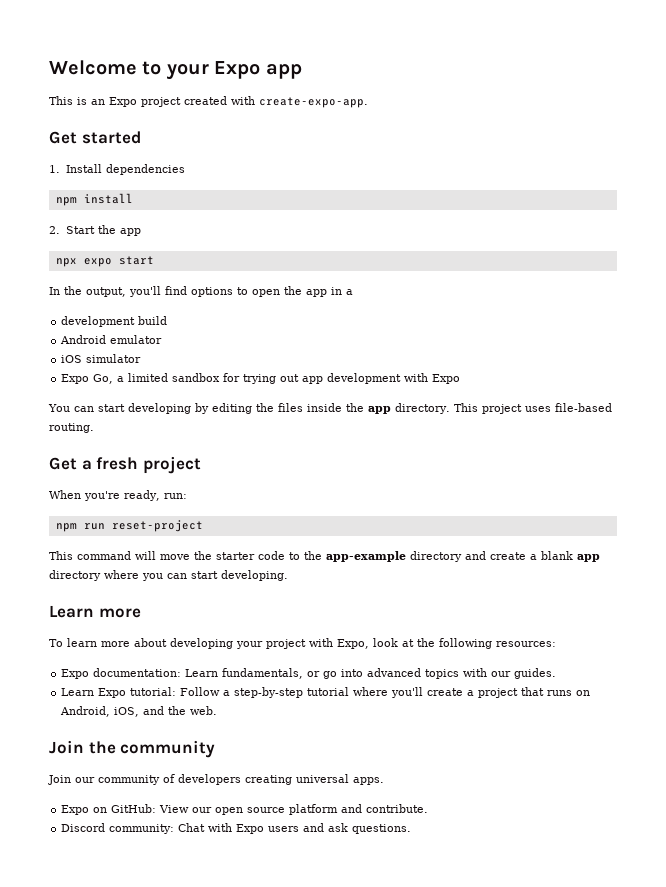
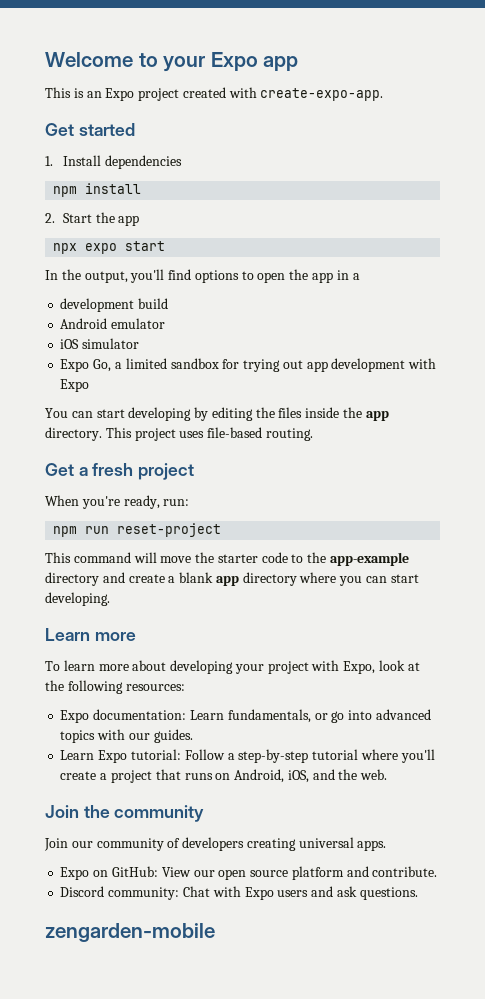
(412, 829) none -> [45,923,215,942] // zengarden-mobile

